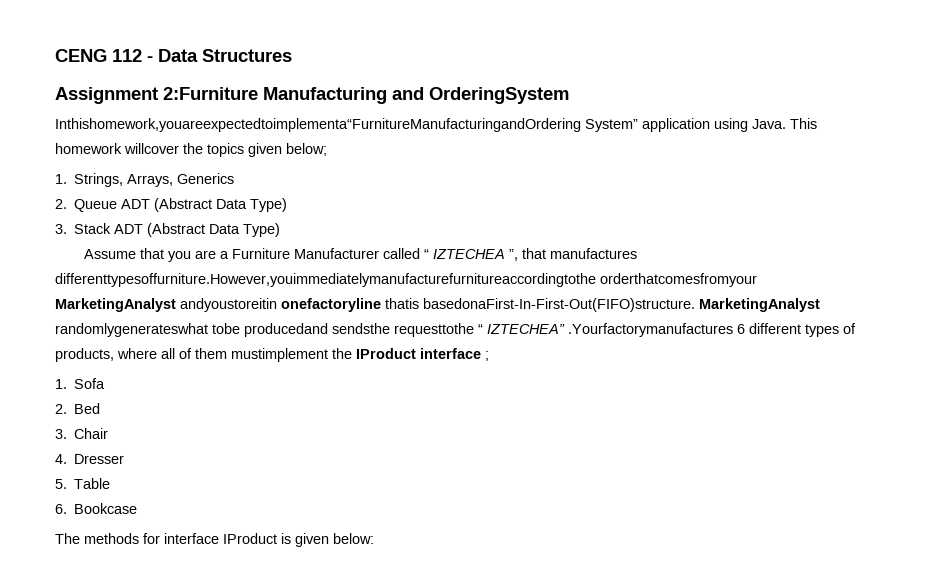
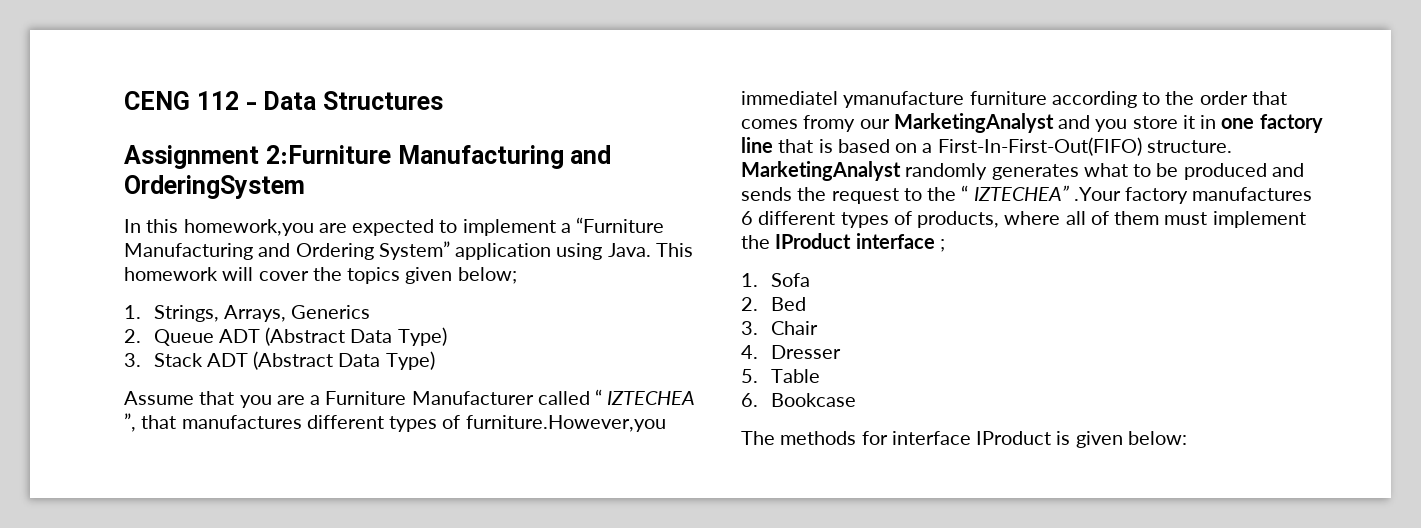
[55,118,581,132] Inthishomework,youareexpectedtoimplementa“FurnitureManufacturingandOrdering -> [124,217,665,236] [124,243,374,260] In this homework,you are expected to implement a “Furniture Manufacturing and Ordering
[124,143,179,154] willcover -> [222,267,309,281] will cover
[55,273,757,287] [55,298,820,312] [55,323,733,337] differenttypesoffurniture.However,youimmediatelymanufacturefurnitureaccordingtothe orderthatcomesfromyour MarketingAnalyst andyoustoreitin onefactoryline thatis basedonaFirst-In-First-Out(FIFO)structure. MarketingAnalyst randomlygenerateswhat tobe producedand sendsthe requesttothe “ IZTECHEA” .Yourfactorymanufactures -> [306,415,666,432] [741,91,1287,108] [741,113,1323,133] [741,137,1232,156] [741,161,1304,181] [741,185,1313,204] different types of furniture.However,you immediatel ymanufacture furniture according to the order that comes fromy our MarketingAnalyst and you store it in one factory line that is based on a First-In-First-Out(FIFO) structure. MarketingAnalyst randomly generates what to be produced and sends the request to the “ IZTECHEA” .Your factory manufactures
[231,348,328,362] mustimplement -> [1164,211,1306,228] must implement

